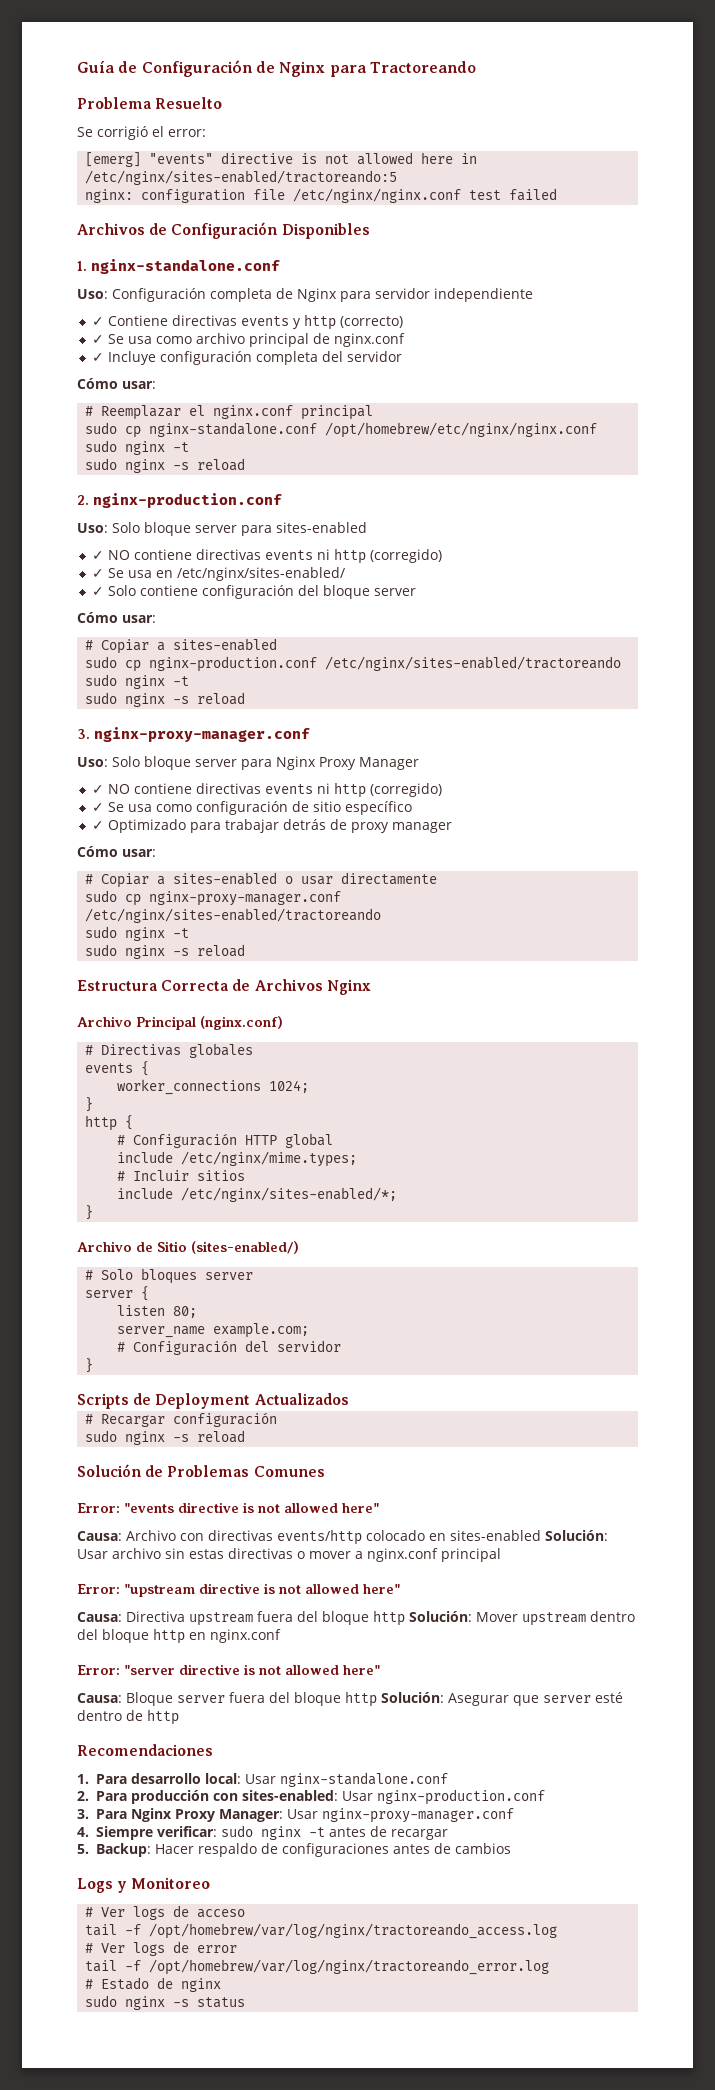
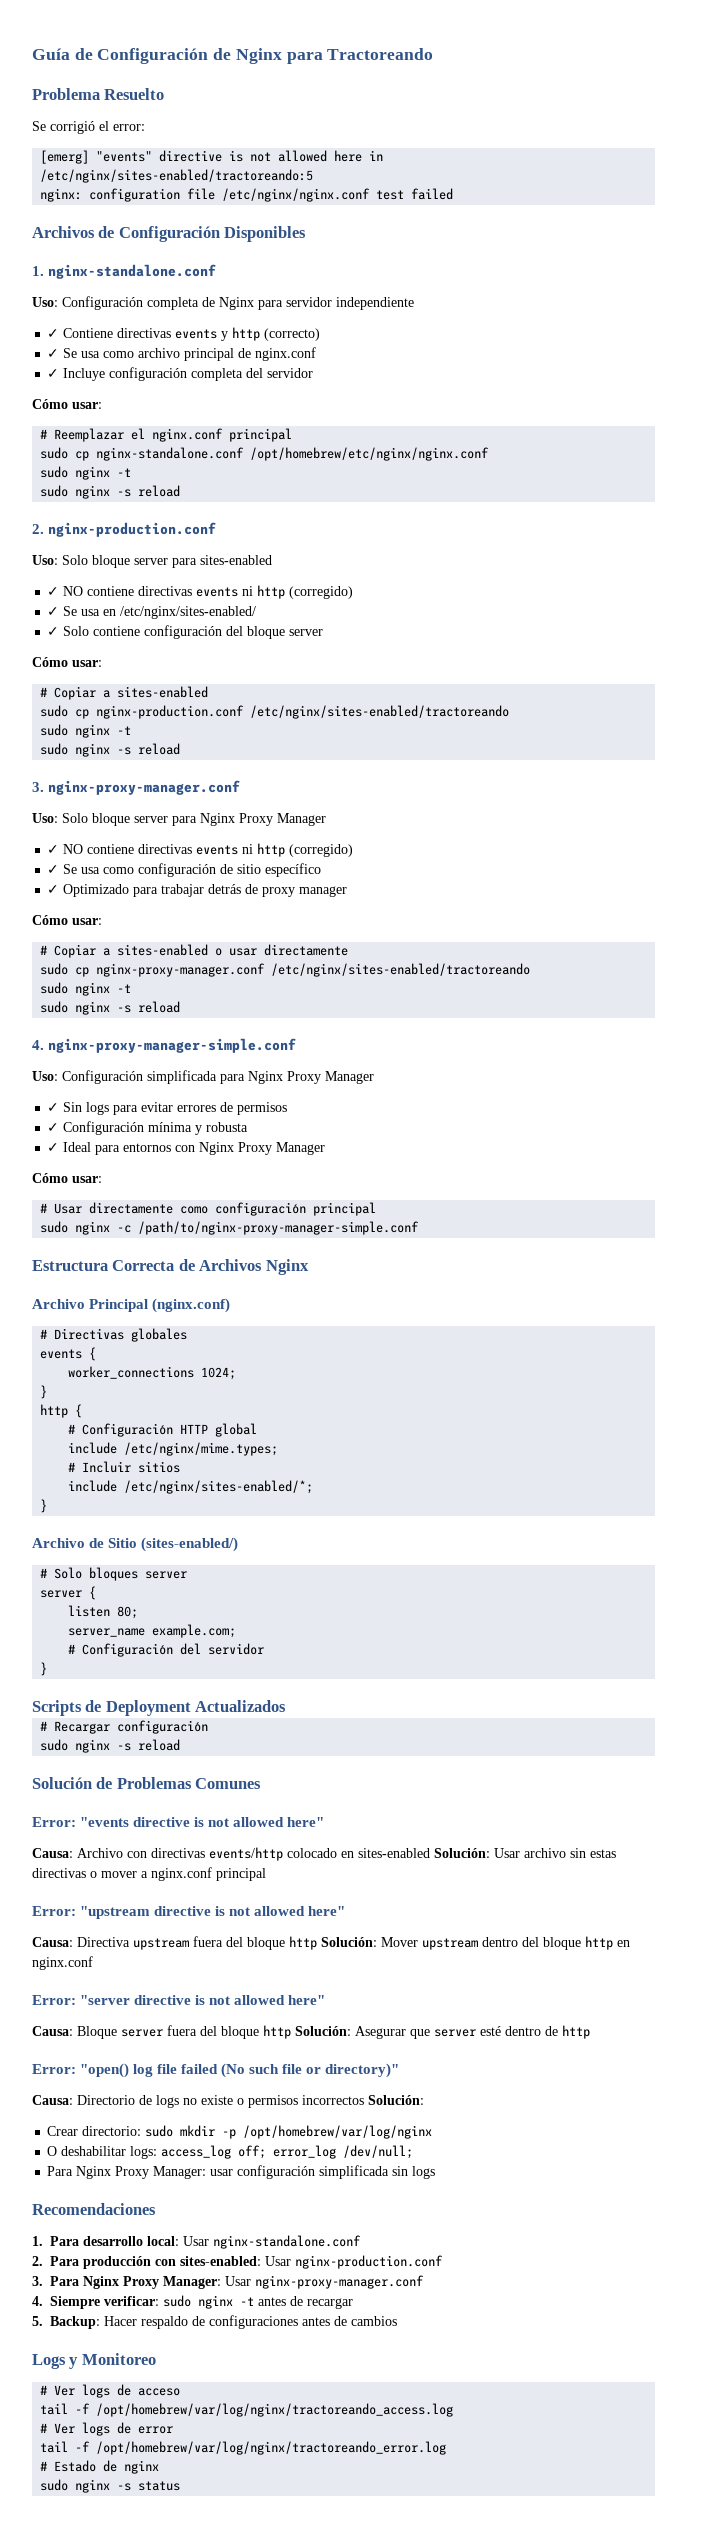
(246, 950) none -> [32,1038,297,1053] [32,1070,374,1084] [47,1102,288,1115] [47,1121,249,1135] [47,1142,326,1155] [32,1173,102,1183] [40,1202,377,1216] [40,1221,420,1235] // 4. nginx-proxy-manager-simple.conf // Uso: Configuración simplificada para Nginx Proxy Manager // ✓ Sin logs para evitar errores de permisos // ✓ Configuración mínima y robusta // ✓ Ideal para entornos con Nginx Proxy Manager // Cómo usar: // # Usar directamente como configuración principal // sudo nginx -c /path/to/nginx-proxy-manager-simple.conf
(179, 1717) none -> [32,2063,400,2078] [32,2095,424,2108] [47,2125,433,2139] [47,2145,414,2159] [47,2165,436,2179] // Error: "open() log file failed (No such file or directory)" // Causa: Directorio de logs no existe o permisos incorrectos Solución: // Crear directorio: sudo mkdir -p /opt/homebrew/var/log/nginx // O deshabilitar logs: access_log off; error_log /dev/null; // Para Nginx Proxy Manager: usar configuración simplificada sin logs

